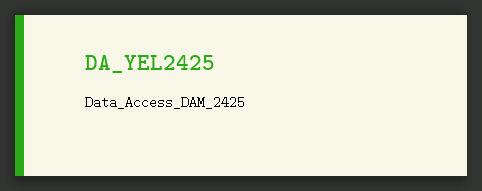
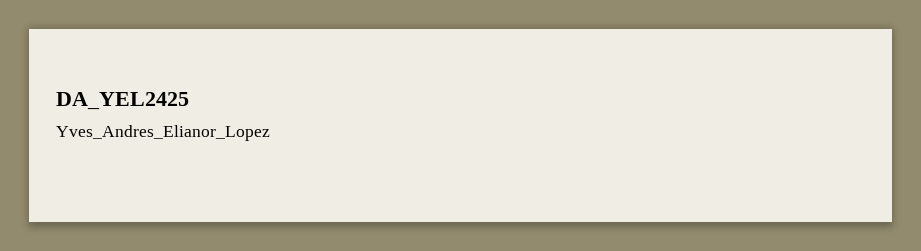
[85,96,245,109] Data_Access_DAM_2425 -> [56,125,270,141] Yves_Andres_Elianor_Lopez

